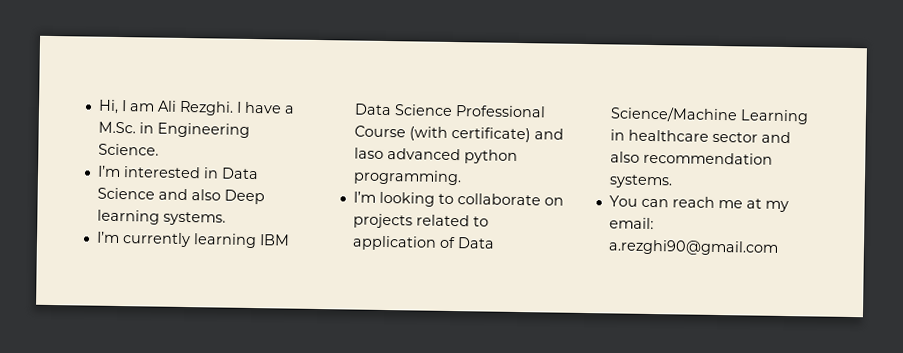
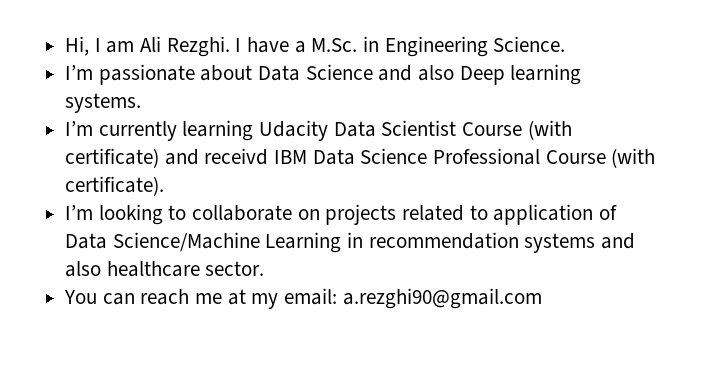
[122,166,219,179] interested in -> [98,64,253,85] passionate about
(257, 241) none -> [259,120,572,141] [65,148,269,168] Udacity Data Scientist Course (with certificate) and receivd
[450,126,564,143] [353,147,518,164] [352,169,462,186] certificate) and laso advanced python programming. -> [65,176,165,196] certificate).
[627,129,791,144] [609,151,773,165] [608,174,673,189] healthcare sector and also recommendation systems. -> [368,232,636,253] [65,261,265,277] recommendation systems and also healthcare sector.

